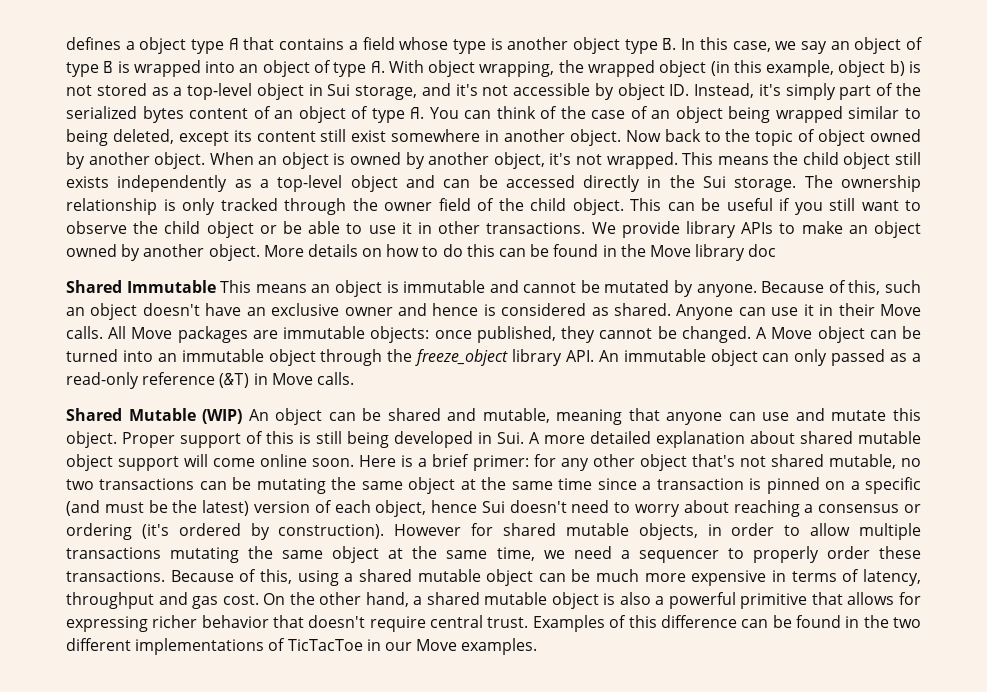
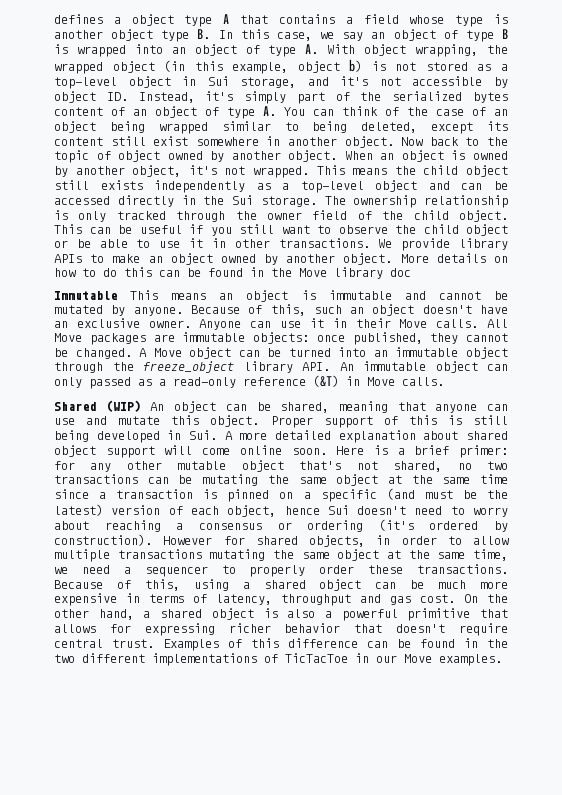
[66,280,122,293] Shared -> (411, 272) none
[344,303,672,316] owner and hence is considered as shared. -> [148,320,191,328] owner.
[128,408,196,421] Mutable -> (96, 406) none
[387,408,550,423] shared and mutable, -> [280,402,330,413] shared,
[858,431,921,444] mutable -> (509, 435) none
(635, 460) none -> [177,461,227,470] mutable
[770,454,896,469] shared mutable, -> [393,461,443,472] shared,
[565,523,629,536] mutable -> (298, 540) none
[417,569,481,582] mutable -> (306, 584) none
[484,592,548,605] mutable -> (203, 613) none

